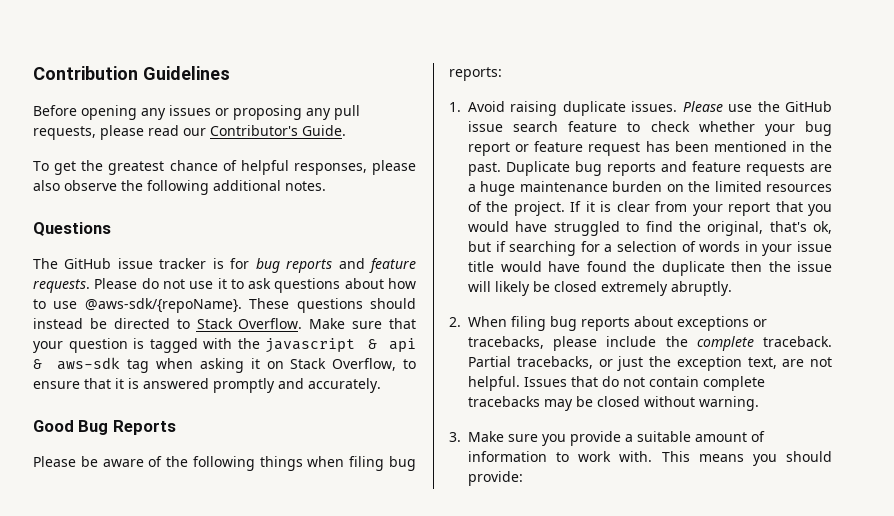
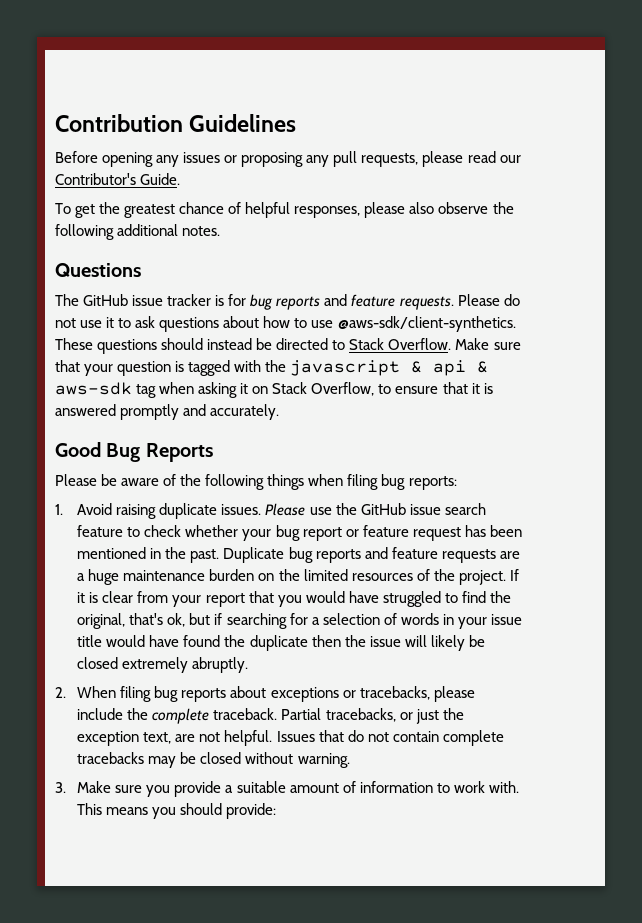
[84,298,242,313] @aws-sdk/{repoName}. -> [337,316,516,332] @aws-sdk/client-synthetics.

